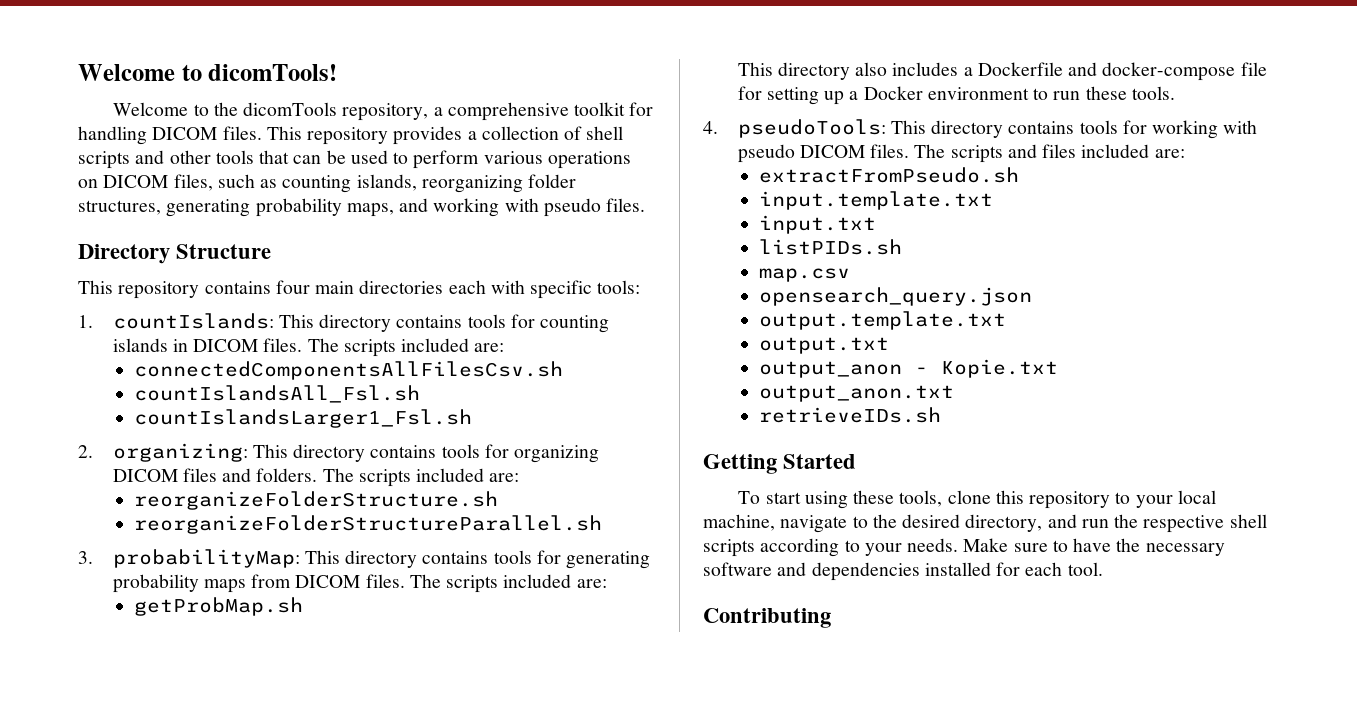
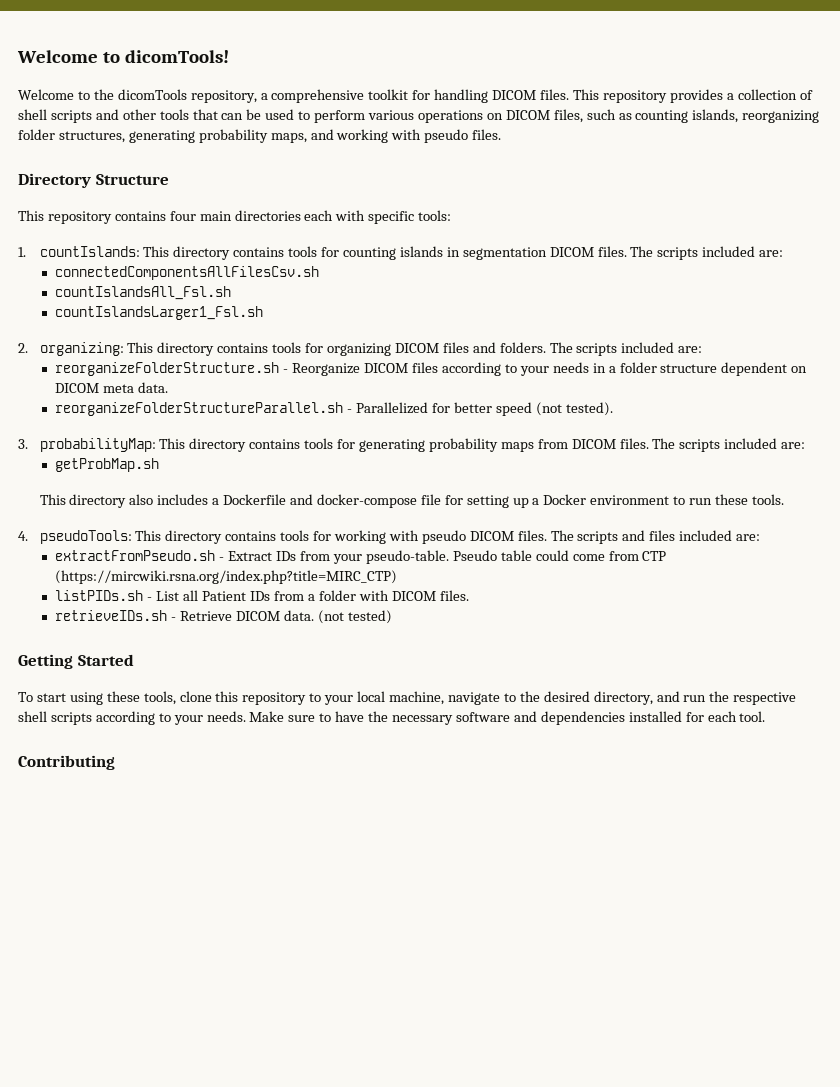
(188, 345) none -> [462,247,547,260] segmentation
[134,515,603,534] // reorganizeFolderStructureParallel.sh -> [283,362,808,376] [55,382,169,393] [55,402,613,416] - Reorganize DICOM files according to your needs in a folder structure dependent on DICOM meta data. // reorganizeFolderStructureParallel.sh - Parallelized for better speed (not tested).
[759,191,994,210] [759,215,877,234] [759,239,903,255] [759,268,851,282] [759,287,1033,306] [759,311,1007,330] [759,337,890,354] [759,359,1059,378] [759,385,955,402] [759,407,942,423] // input.template.txt // input.txt // listPIDs.sh // map.csv // opensearch_query.json // output.template.txt // output.txt // output_anon - Kopie.txt // output_anon.txt // retrieveIDs.sh -> [219,550,667,564] [55,570,398,584] [55,590,469,601] [55,610,392,624] - Extract IDs from your pseudo-table. Pseudo table could come from CTP (https://mircwiki.rsna.org/index.php?title=MIRC_CTP) // listPIDs.sh - List all Patient IDs from a folder with DICOM files. // retrieveIDs.sh - Retrieve DICOM data. (not tested)

